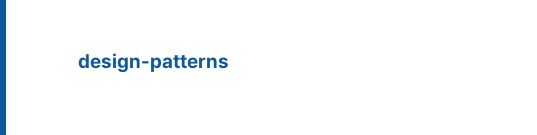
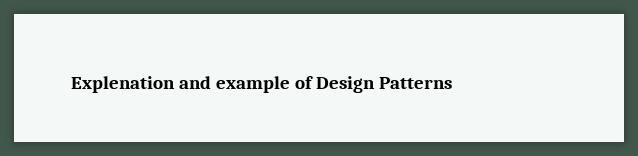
[78,53,229,73] design-patterns -> [71,76,452,93] Explenation and example of Design Patterns

